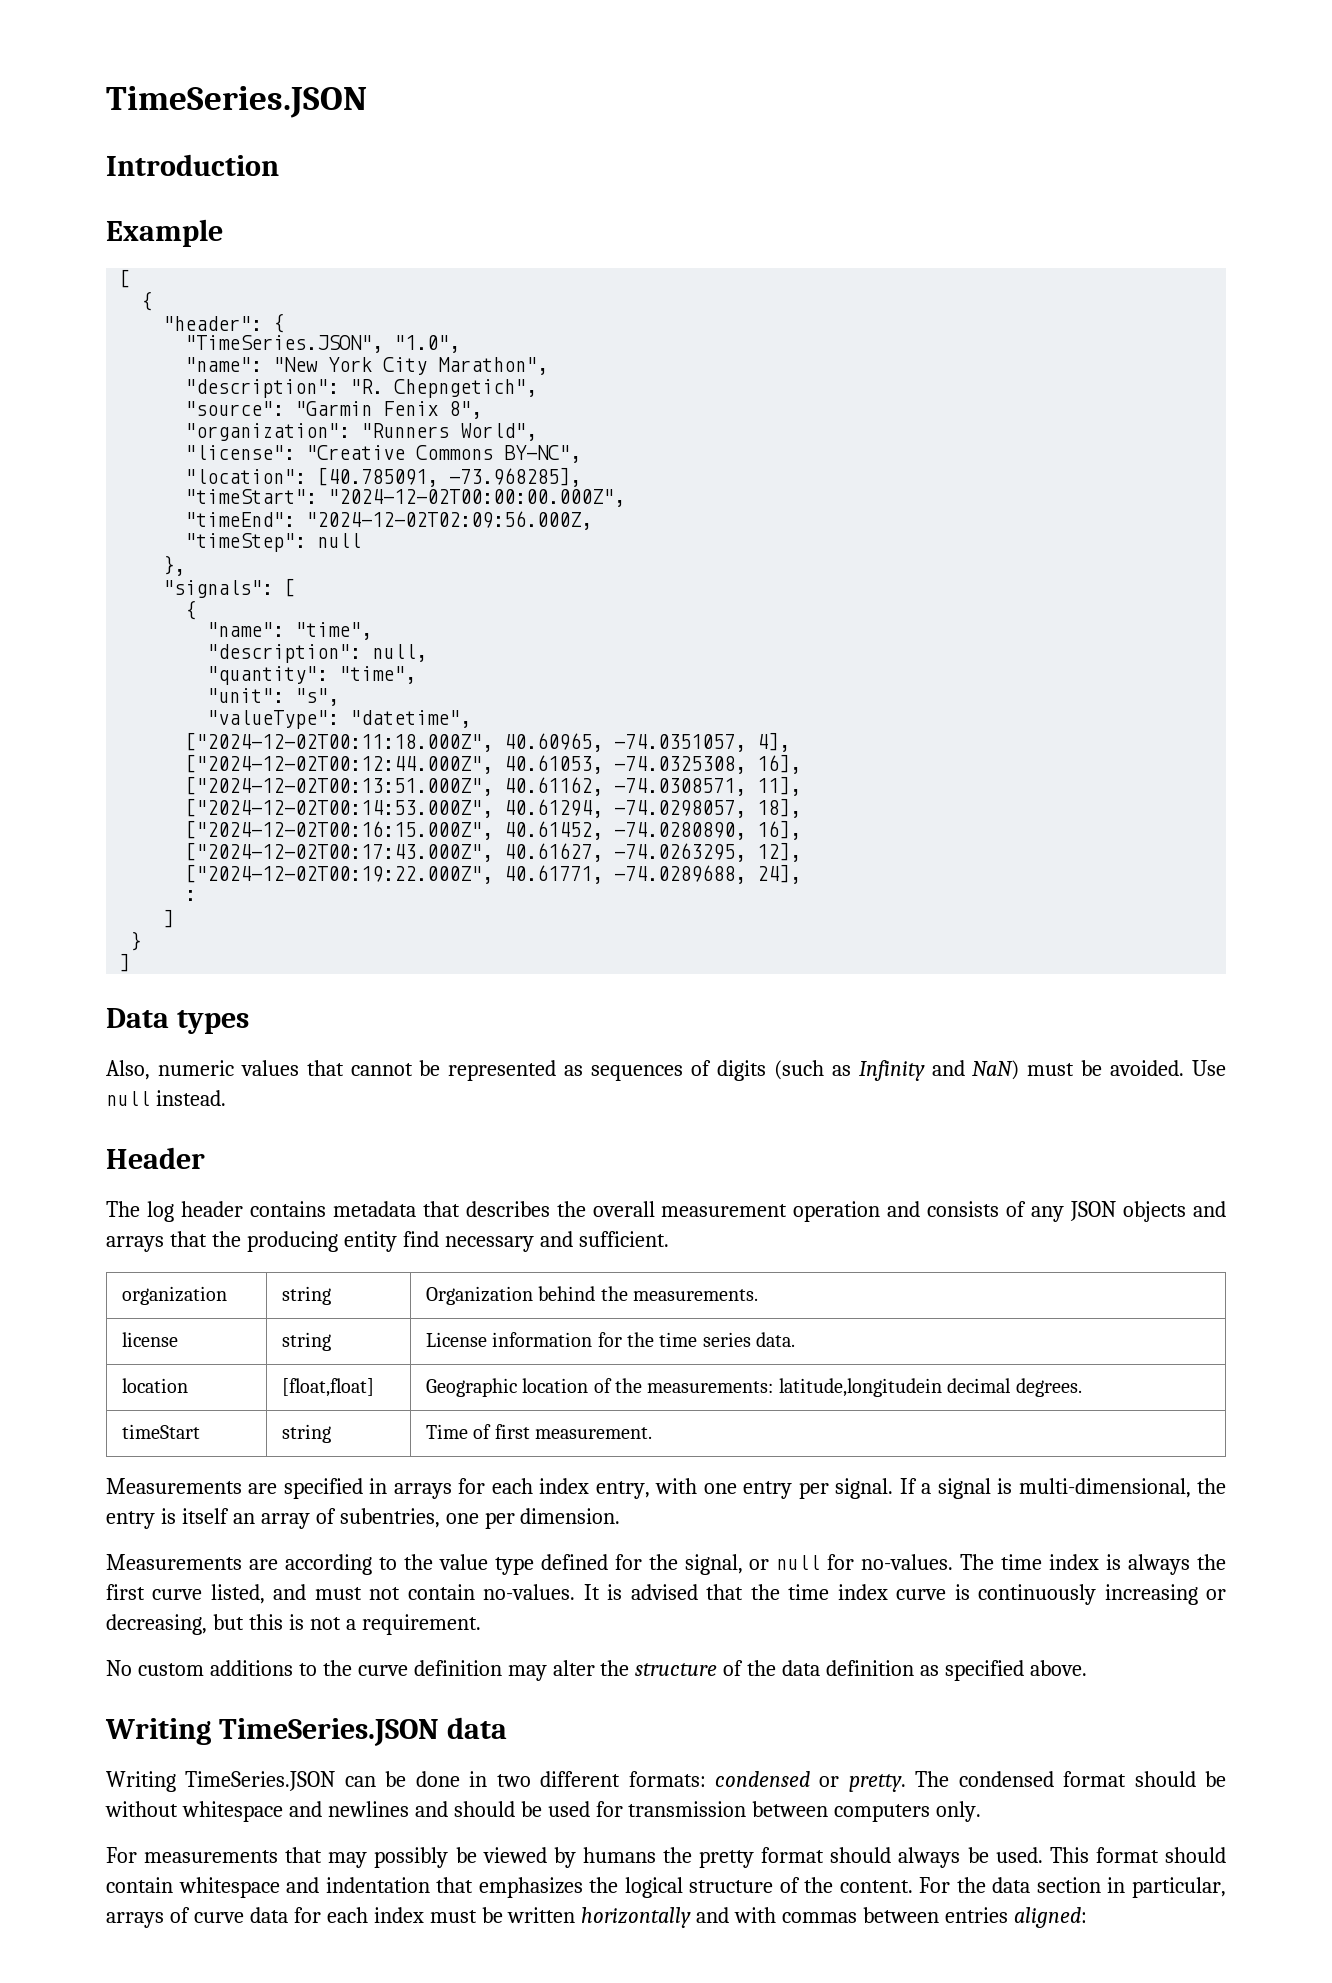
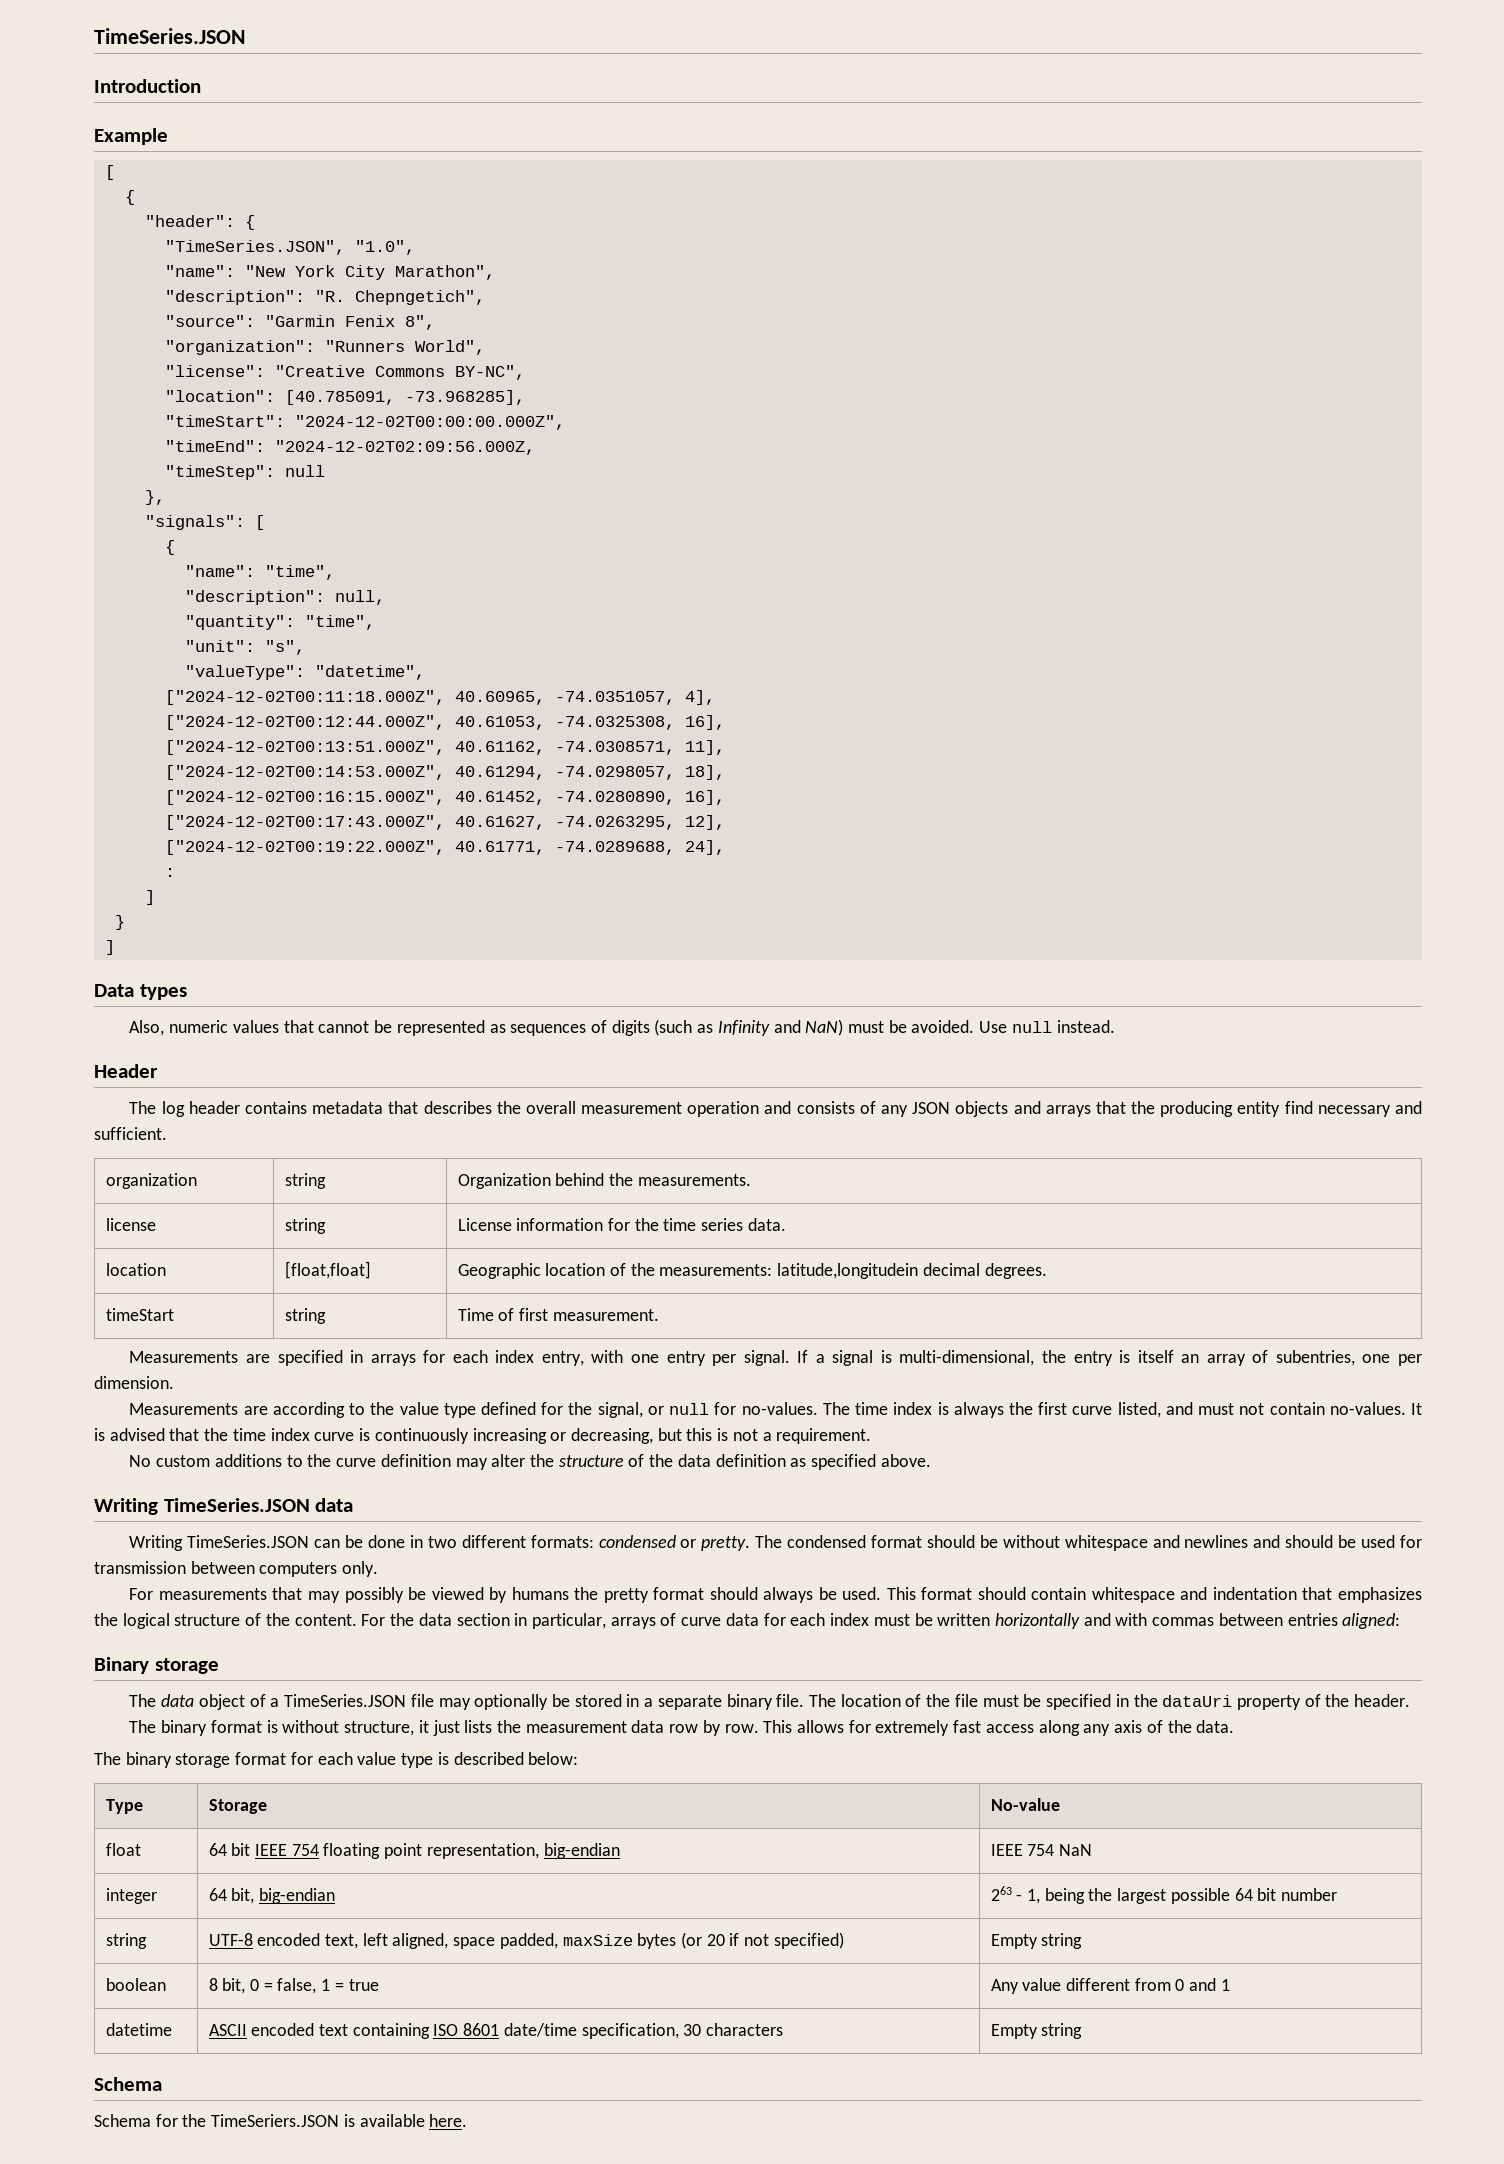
(1088, 1917) none -> [94,1657,219,1674] [129,1694,1411,1710] [129,1720,1235,1736] [94,1752,579,1768] [105,1799,143,1814] [208,1799,267,1814] [990,1798,1060,1811] [105,1843,141,1856] [208,1843,620,1859] [990,1844,1092,1856] [105,1888,157,1904] [208,1888,335,1904] [990,1886,1338,1904] [105,1933,147,1949] [208,1932,844,1949] [990,1933,1083,1949] [105,1978,166,1991] [208,1978,379,1994] [990,1978,1230,1994] [105,2023,172,2036] [208,2023,784,2039] [990,2023,1083,2039] [94,2077,162,2091] [94,2114,468,2127] // Binary storage // The data object of a TimeSeries.JSON file may optionally be stored in a separate binary file. The location of the file must be specified in the dataUri property of the header. // The binary format is without structure, it just lists the measurement data row by row. This allows for extremely fast access along any axis of the data. // The binary storage format for each value type is described below: // Type | Storage | No-value // float | 64 bit IEEE 754 floating point representation, big-endian | IEEE 754 NaN // integer | 64 bit, big-endian | 263 - 1, being the largest possible 64 bit number // string | UTF-8 encoded text, left aligned, space padded, maxSize bytes (or 20 if not specified) | Empty string // boolean | 8 bit, 0 = false, 1 = true | Any value different from 0 and 1 // datetime | ASCII encoded text containing ISO 8601 date/time specification, 30 characters | Empty string // Schema // Schema for the TimeSeriers.JSON is available here.

